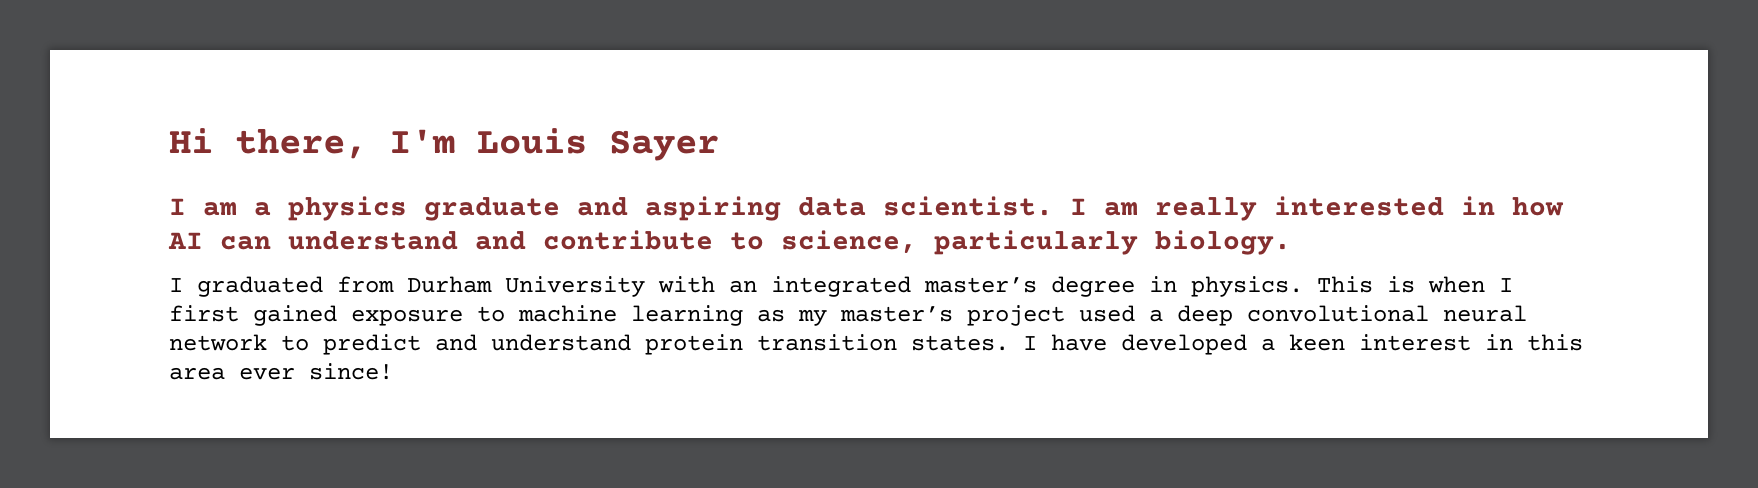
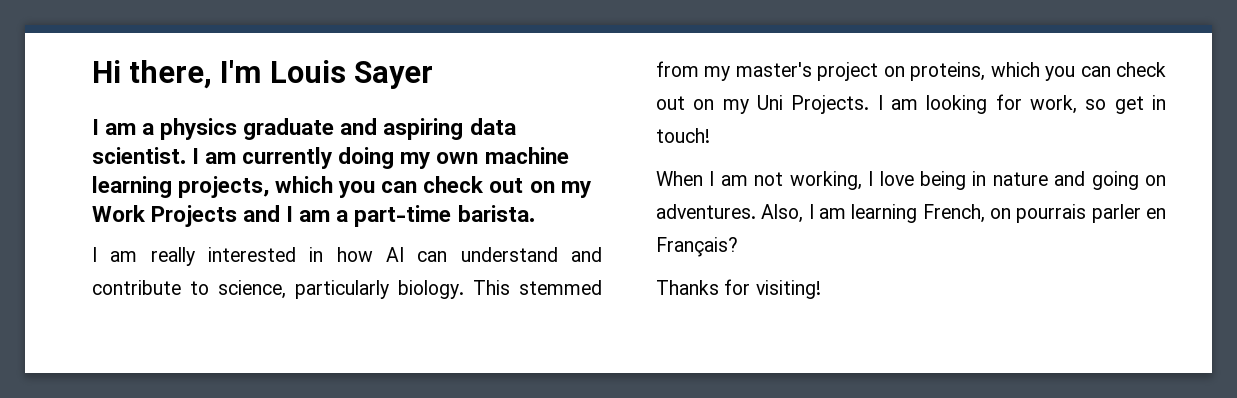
(1138, 209) none -> [242,147,569,169] [92,176,591,198] [92,205,535,227] [92,247,138,262] currently doing my own machine learning projects, which you can check out on my Work Projects and I am a part-time barista. // I am
[169,276,1513,297] [169,305,1527,326] [169,334,1583,355] [169,363,393,380] // I graduated from Durham University with an integrated master’s degree in physics. This is when I first gained exposure to machine learning as my master’s project used a deep convolutional neural network to predict and understand protein transition states. I have developed a keen interest in this area ever since! -> [473,280,602,295] [656,61,1166,81] [656,94,1166,114] [656,128,710,143] [656,171,1166,190] [656,204,1166,223] [656,237,738,257] [656,279,821,299] This stemmed from my master's project on proteins, which you can check out on my Uni Projects. I am looking for work, so get in touch! // When I am not working, I love being in nature and going on adventures. Also, I am learning French, on pourrais parler en Français? // Thanks for visiting!

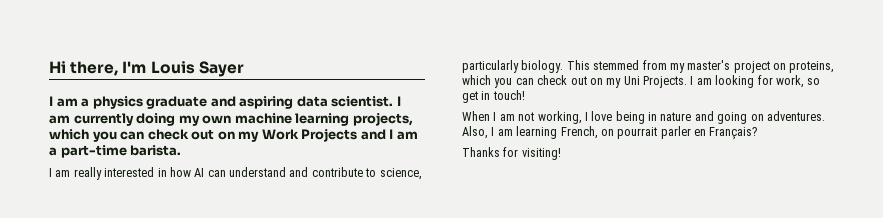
[1016,204,1087,223] pourrais -> [617,127,658,139] pourrait

